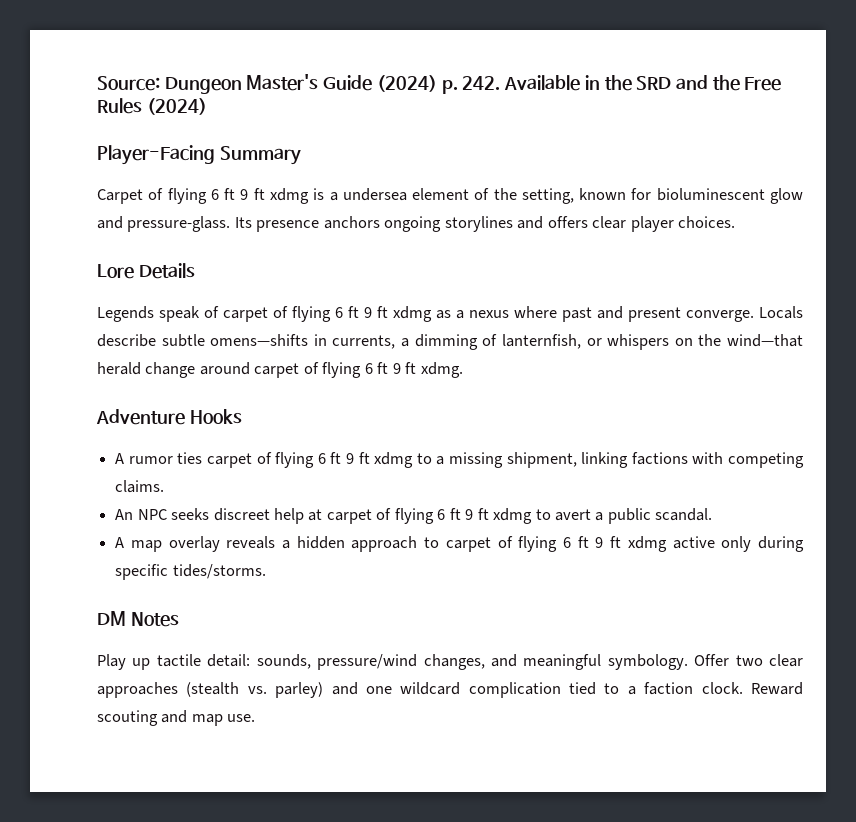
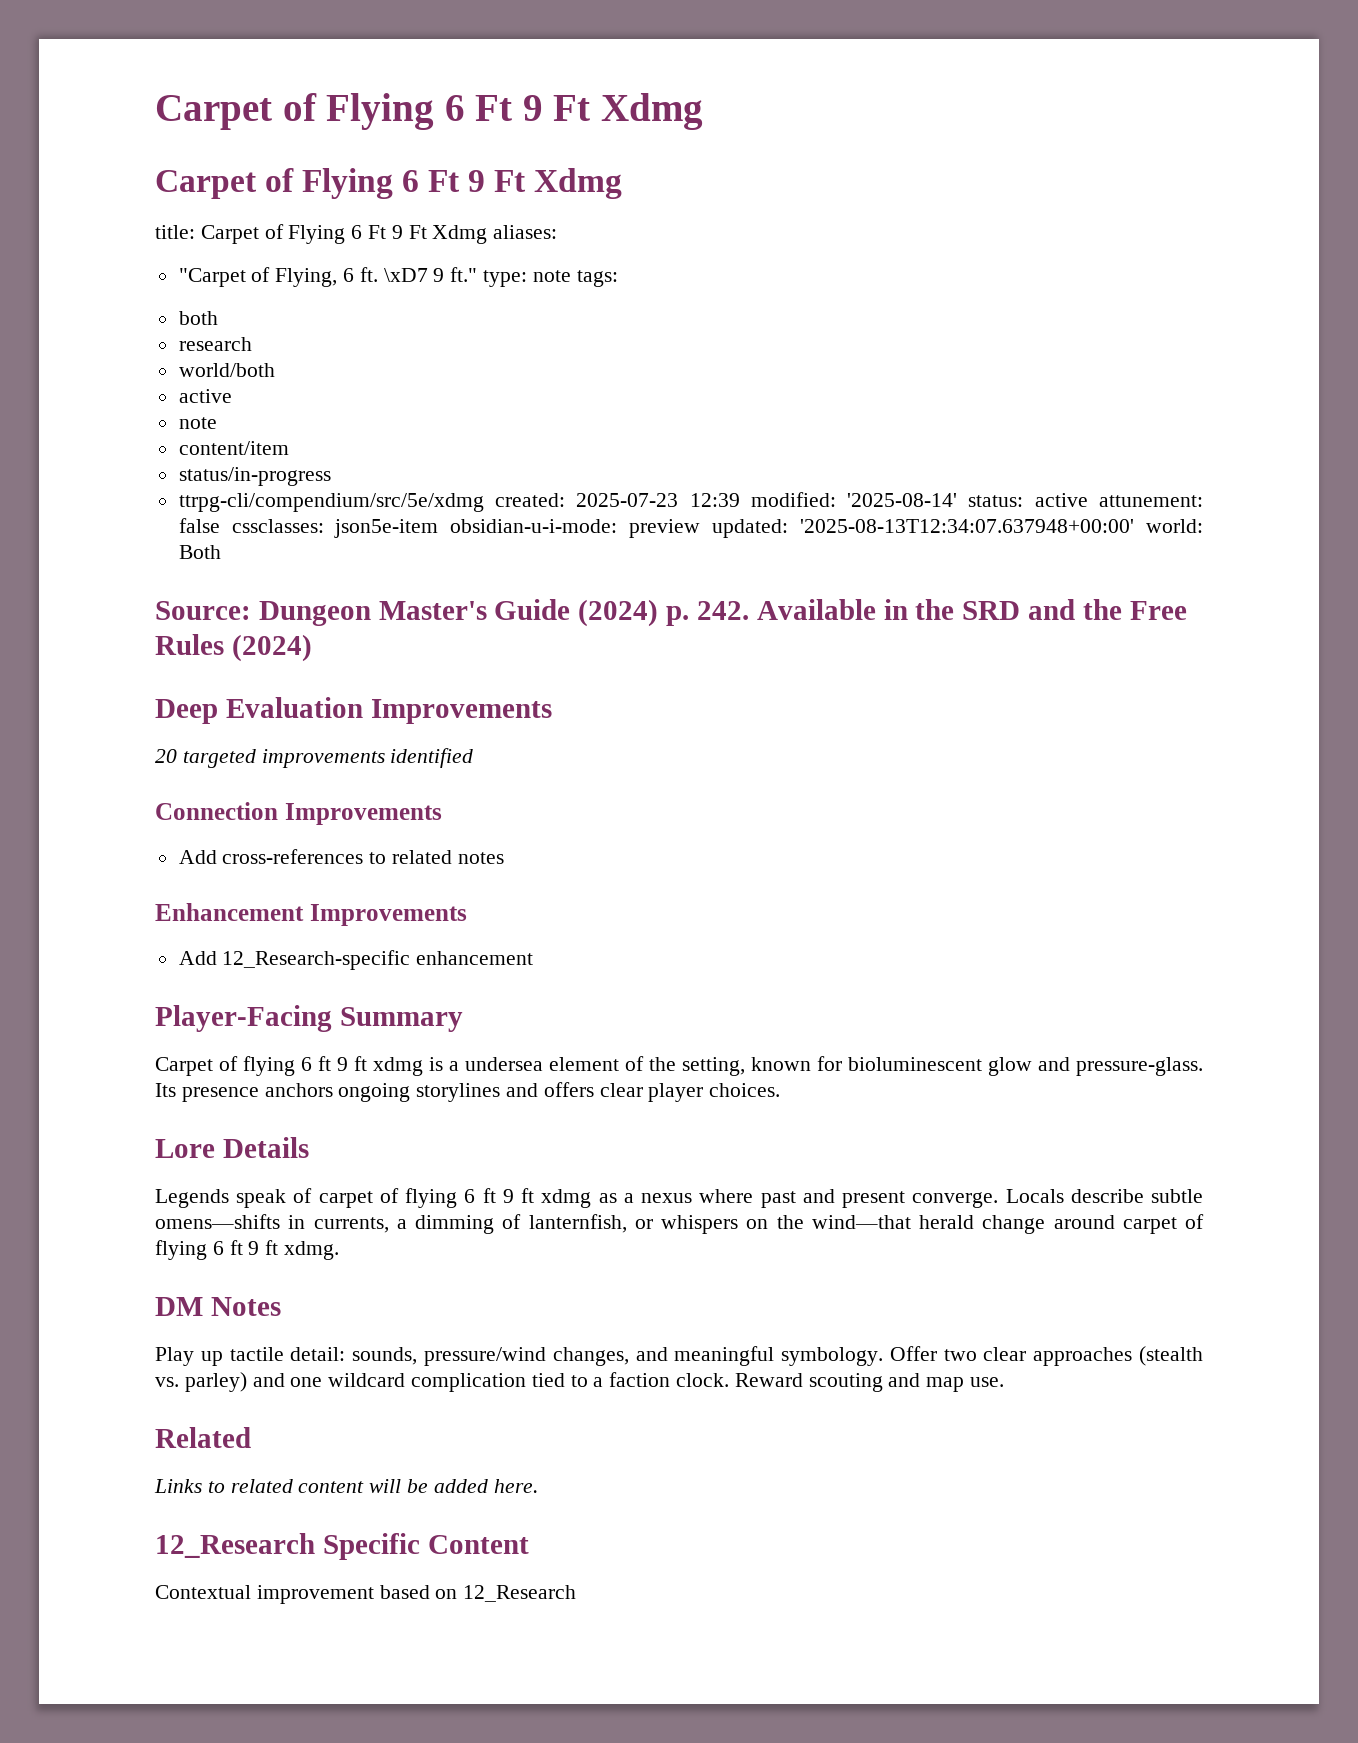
(97, 83) none -> [155,93,703,130] [155,168,623,199] [155,224,558,244] [178,267,618,287] [178,311,218,325] [178,337,252,351] [178,363,275,377] [178,389,232,403] [178,417,217,429] [178,441,289,455] [178,467,331,486] [178,492,1203,512] [178,518,1203,538] [178,545,221,559] Carpet of Flying 6 Ft 9 Ft Xdmg // Carpet of Flying 6 Ft 9 Ft Xdmg // title: Carpet of Flying 6 Ft 9 Ft Xdmg aliases: // "Carpet of Flying, 6 ft. \xD7 9 ft." type: note tags: // both // research // world/both // active // note // content/item // status/in-progress // ttrpg-cli/compendium/src/5e/xdmg created: 2025-07-23 12:39 modified: '2025-08-14' status: active attunement: false cssclasses: json5e-item obsidian-u-i-mode: preview updated: '2025-08-13T12:34:07.637948+00:00' world: Both //
(207, 106) none -> [155,697,552,724] [155,748,474,768] [155,802,442,825] [178,849,504,864] [155,903,467,926] [178,950,534,970] // Deep Evaluation Improvements // 20 targeted improvements identified // Connection Improvements // Add cross-references to related notes // Enhancement Improvements // Add 12_Research-specific enhancement
[96,409,242,425] [115,452,804,468] [115,480,165,493] [115,508,713,524] [115,536,804,552] [115,564,266,580] // Adventure Hooks // A rumor ties carpet of flying 6 ft 9 ft xdmg to a missing shipment, linking factions with competing claims. // An NPC seeks discreet help at carpet of flying 6 ft 9 ft xdmg to avert a public scandal. // A map overlay reveals a hidden approach to carpet of flying 6 ft 9 ft xdmg active only during specific tides/storms. -> (340, 1250) none
(256, 718) none -> [155,1427,251,1448] [154,1479,538,1493] [155,1533,529,1560] [155,1585,577,1604] // Related // Links to related content will be added here. // 12_Research Specific Content // Contextual improvement based on 12_Research

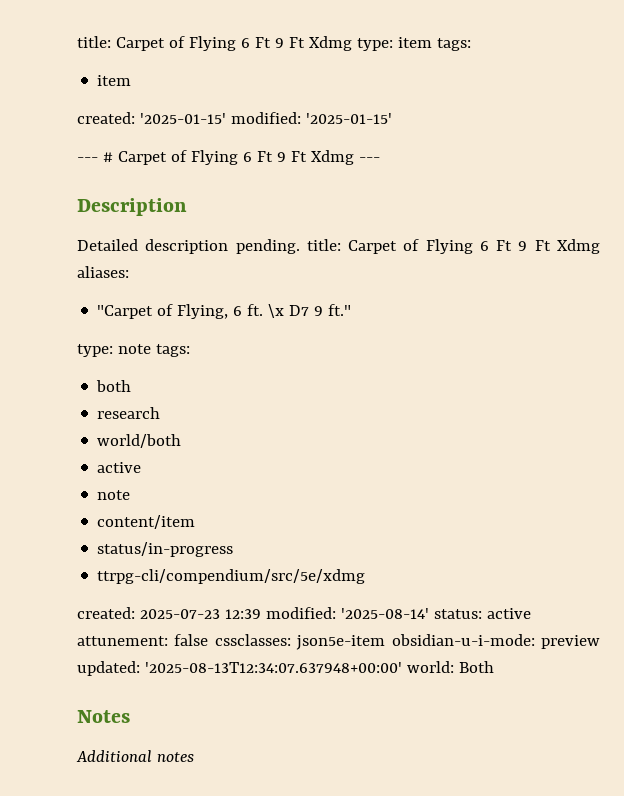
[155,93,703,130] [155,168,623,199] Carpet of Flying 6 Ft 9 Ft Xdmg // Carpet of Flying 6 Ft 9 Ft Xdmg // -> [77,36,471,51] [97,75,132,86] [77,112,392,124] [77,150,380,165] [77,198,187,216] [77,239,300,254] title: Carpet of Flying 6 Ft 9 Ft Xdmg type: item tags: // item // created: '2025-01-15' modified: '2025-01-15' // --- # Carpet of Flying 6 Ft 9 Ft Xdmg --- // Description // Detailed description pending.
[383,268,428,282] \xD7 -> [268,304,310,318] \x D7
(478, 274) none -> (352, 310) //
(484, 502) none -> (366, 576) //
[155,599,1187,627] [155,634,312,662] [155,697,552,724] [155,748,474,768] [155,802,442,825] [178,849,504,864] [155,903,467,926] [178,950,534,970] [155,1005,463,1032] [155,1056,1203,1076] [155,1082,781,1102] [155,1137,309,1158] [155,1188,1203,1208] [155,1214,1204,1234] [155,1240,340,1260] [155,1297,281,1316] [155,1346,1204,1366] [155,1372,1005,1392] [155,1427,251,1448] [154,1479,538,1493] [155,1533,529,1560] [155,1585,577,1604] Source: Dungeon Master's Guide (2024) p. 242. Available in the SRD and the Free Rules (2024) // Deep Evaluation Improvements // 20 targeted improvements identified // Connection Improvements // Add cross-references to related notes // Enhancement Improvements // Add 12_Research-specific enhancement // Player-Facing Summary // Carpet of flying 6 ft 9 ft xdmg is a undersea element of the setting, known for bioluminescent glow and pressure-glass. Its presence anchors ongoing storylines and offers clear player choices. // Lore Details // Legends speak of carpet of flying 6 ft 9 ft xdmg as a nexus where past and present converge. Locals describe subtle omens—shifts in currents, a dimming of lanternfish, or whispers on the wind—that herald change around carpet of flying 6 ft 9 ft xdmg. // DM Notes // Play up tactile detail: sounds, pressure/wind changes, and meaningful symbology. Offer two clear approaches (stealth vs. parley) and one wildcard complication tied to a faction clock. Reward scouting and map use. // Related // Links to related content will be added here. // 12_Research Specific Content // Contextual improvement based on 12_Research -> [77,710,130,723] [76,750,194,762] Notes // Additional notes

